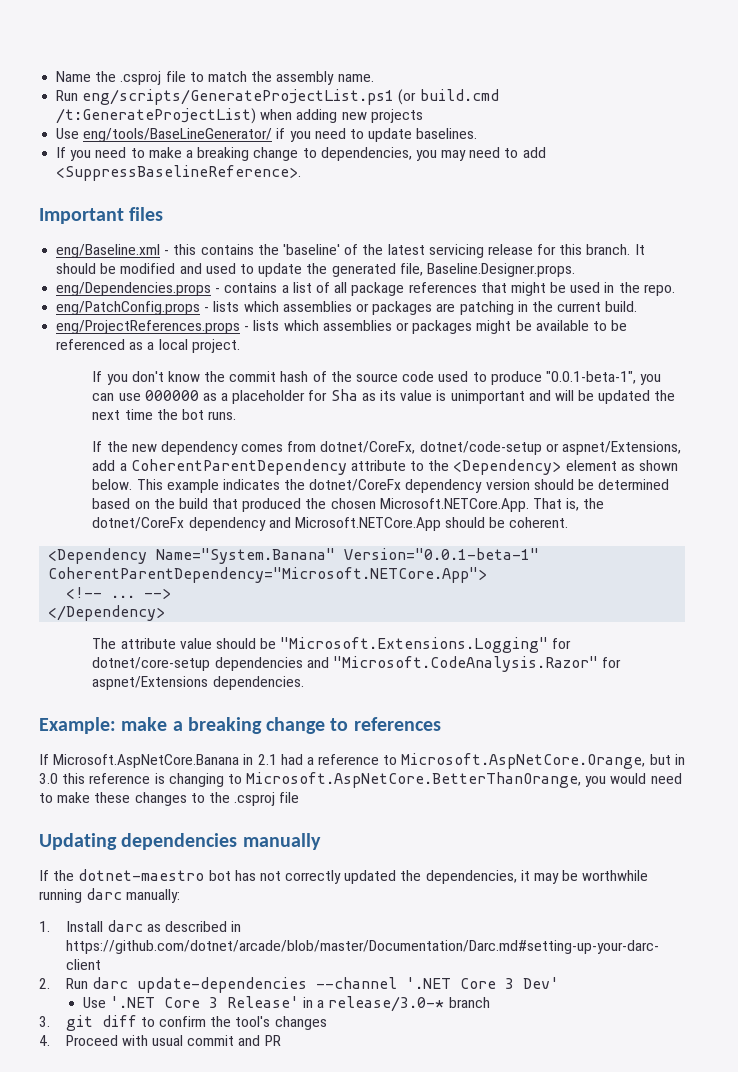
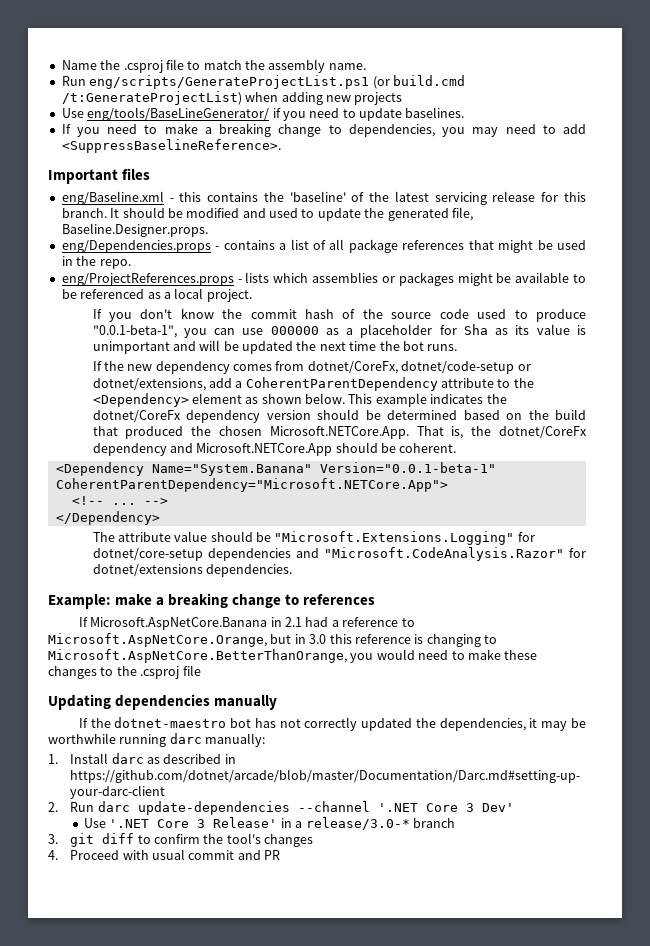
[56,301,638,315] // eng/PatchConfig.props - lists which assemblies or packages are patching in the current build. -> (131, 264) none
[561,441,681,455] aspnet/Extensions, -> [92,378,206,391] dotnet/extensions,
[92,676,209,690] aspnet/Extensions -> [92,564,203,577] dotnet/extensions

